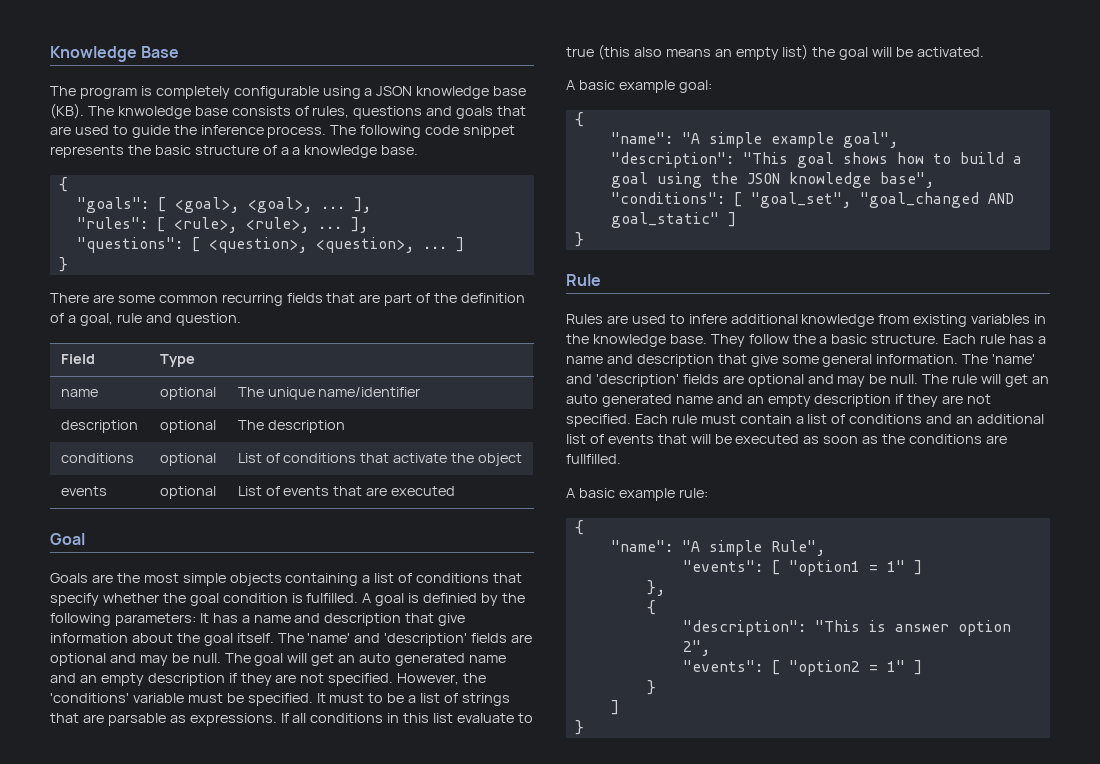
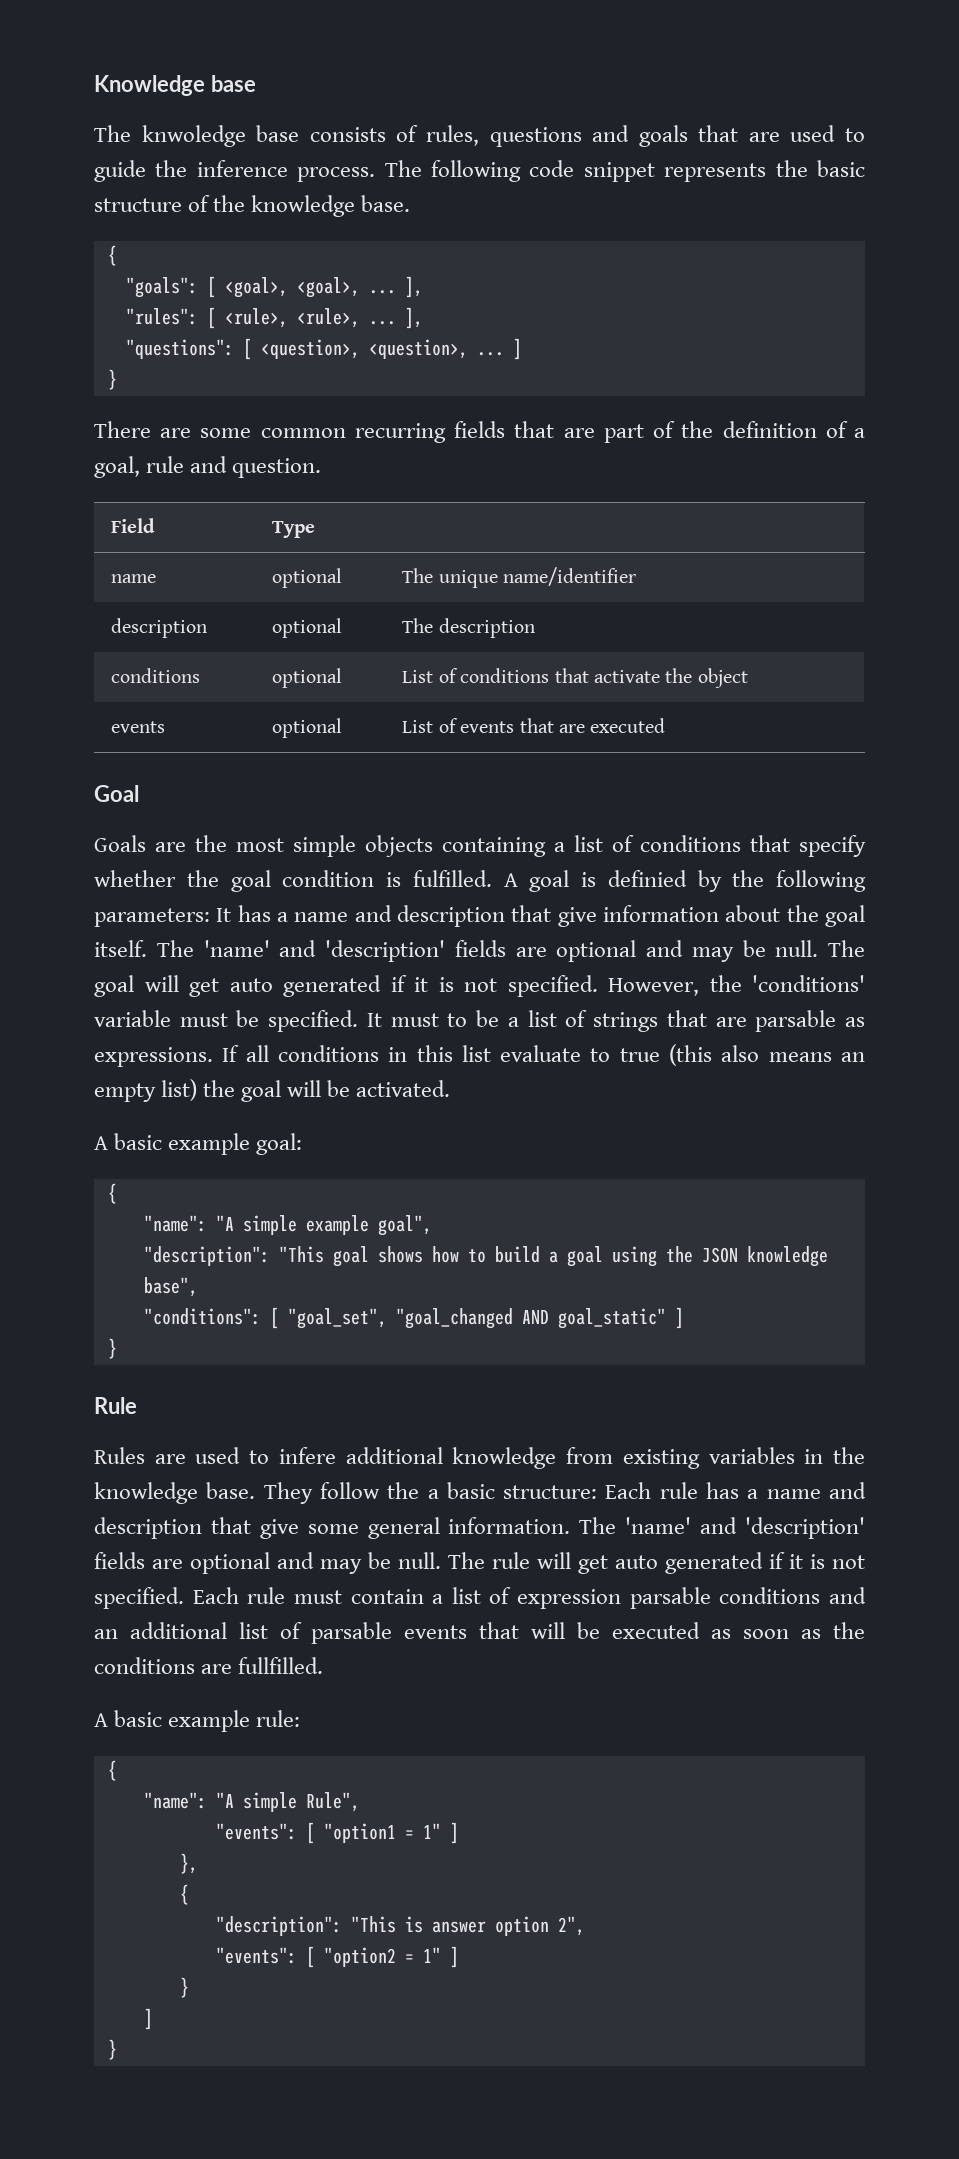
[141,46,180,58] [50,86,527,99] [50,103,114,119] Base // The program is completely configurable using a JSON knowledge base (KB). The -> [210,75,256,92] [94,125,131,142] base // The
[280,147,301,155] a a -> [213,195,246,212] the
[338,653,506,666] [50,673,297,686] an auto generated name and an empty description if they are -> [229,975,454,997] auto generated if it is
[871,334,940,344] structure. -> [503,1485,598,1499] structure:
[1031,376,1049,384] [566,394,964,407] an auto generated name and an empty description if they are -> [615,1552,825,1574] auto generated if it is
(846, 419) none -> [517,1587,711,1609] expression parsable
(604, 439) none -> [311,1622,392,1644] parsable

